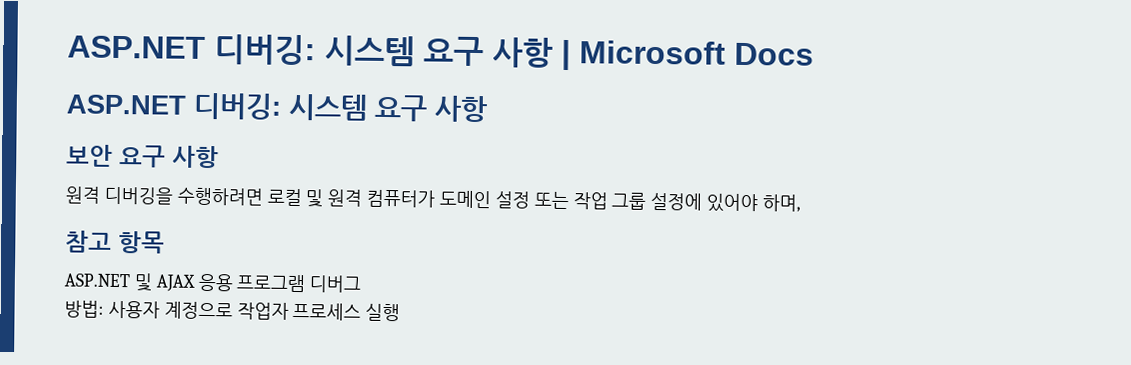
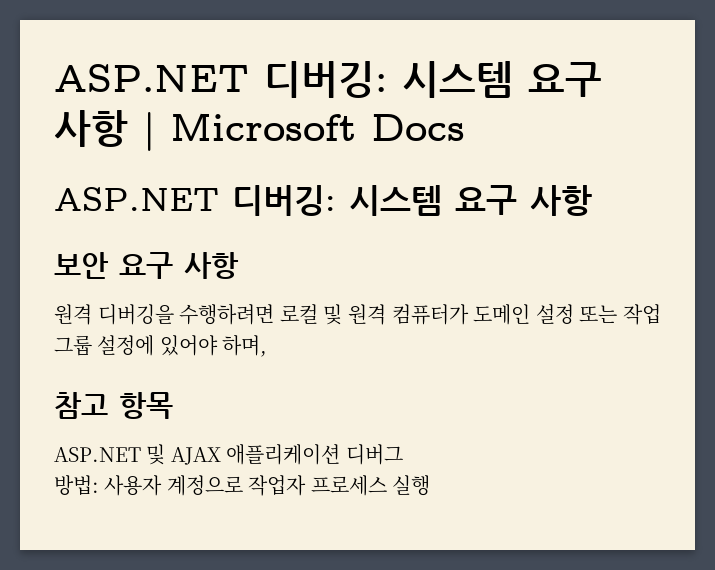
[197,273,306,293] 응용 프로그램 -> [226,444,341,465] 애플리케이션

